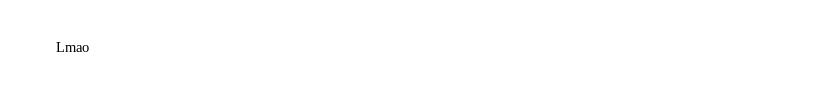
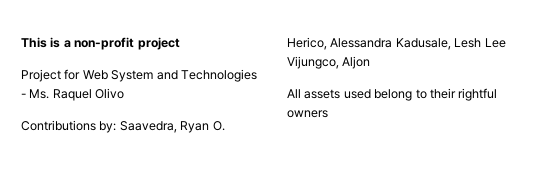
[56,42,89,52] Lmao -> [21,37,180,50] [21,69,257,82] [21,88,125,101] [21,120,225,133] [287,37,506,50] [287,56,371,69] [287,88,498,101] [287,110,328,118] This is a non-profit project // Project for Web System and Technologies - Ms. Raquel Olivo // Contributions by: Saavedra, Ryan O. Herico, Alessandra Kadusale, Lesh Lee Vijungco, Aljon // All assets used belong to their rightful owners

